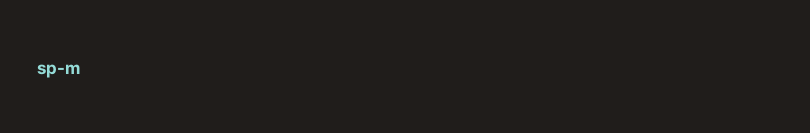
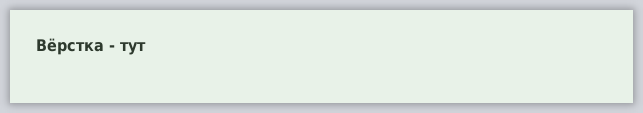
[37,64,80,78] sp-m -> [36,38,146,55] Вёрстка - тут

